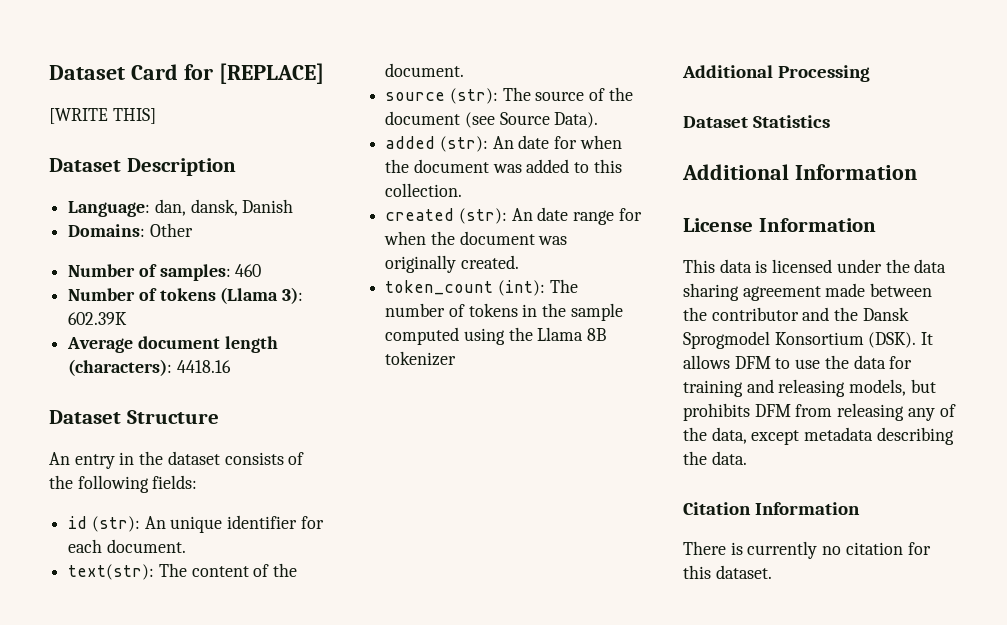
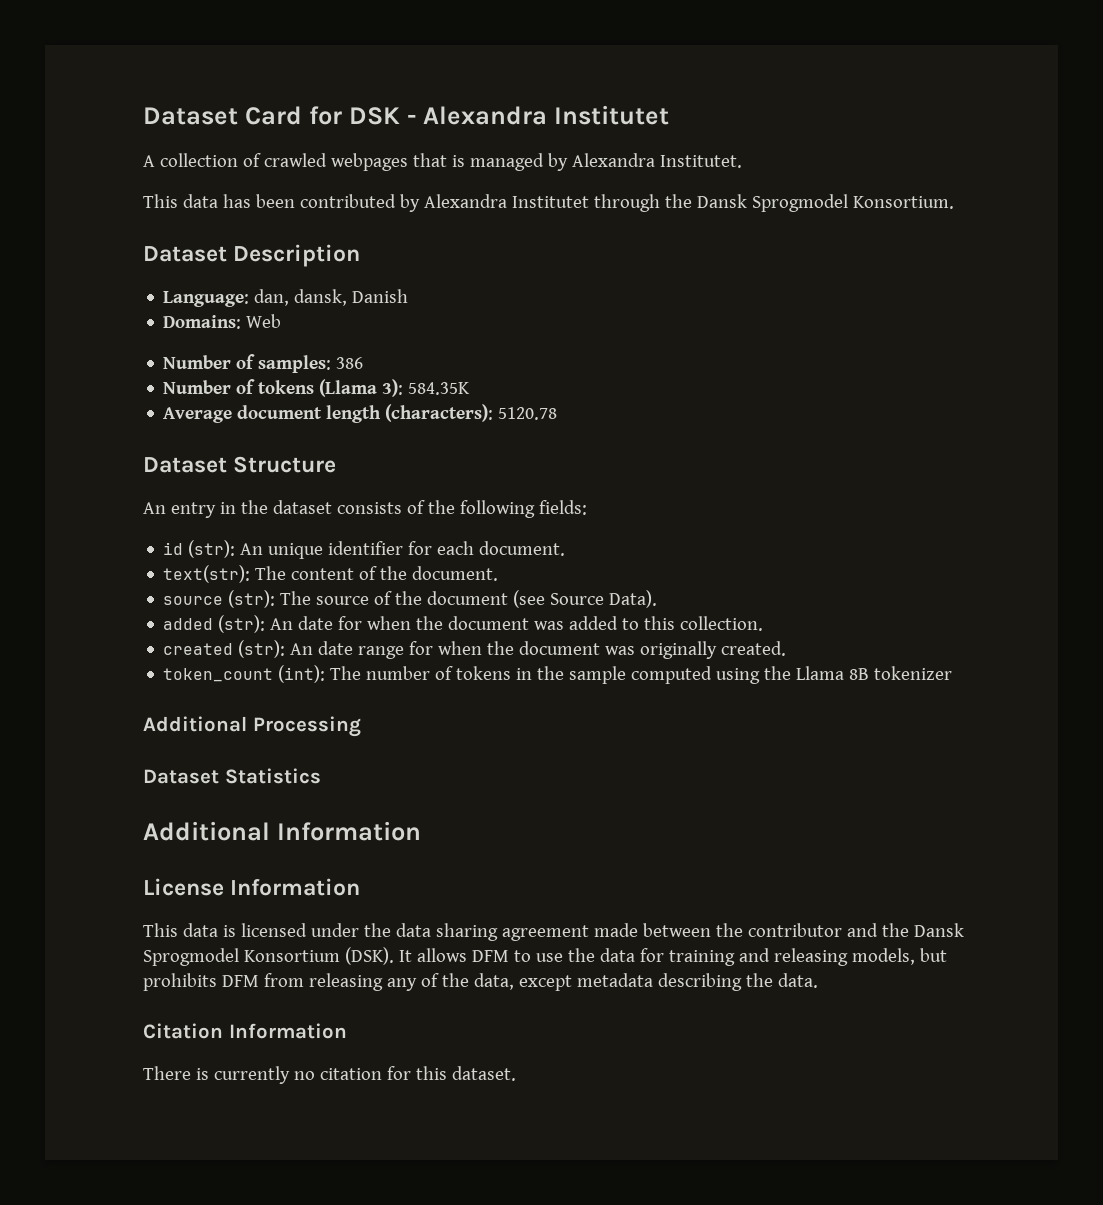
[218,63,324,84] [49,108,156,124] [REPLACE] // [WRITE THIS] -> [348,105,670,125] [143,153,742,171] [143,194,954,212] DSK - Alexandra Institutet // A collection of crawled webpages that is managed by Alexandra Institutet. // This data has been contributed by Alexandra Institutet through the Dansk Sprogmodel Konsortium.
[149,223,193,237] Other -> [246,314,282,328] Web
[235,264,262,277] 460 -> [336,357,364,369] 386
[68,312,128,325] 602.39K -> [408,382,471,395] 584.35K
[176,360,231,373] 4418.16 -> [498,407,558,420] 5120.78

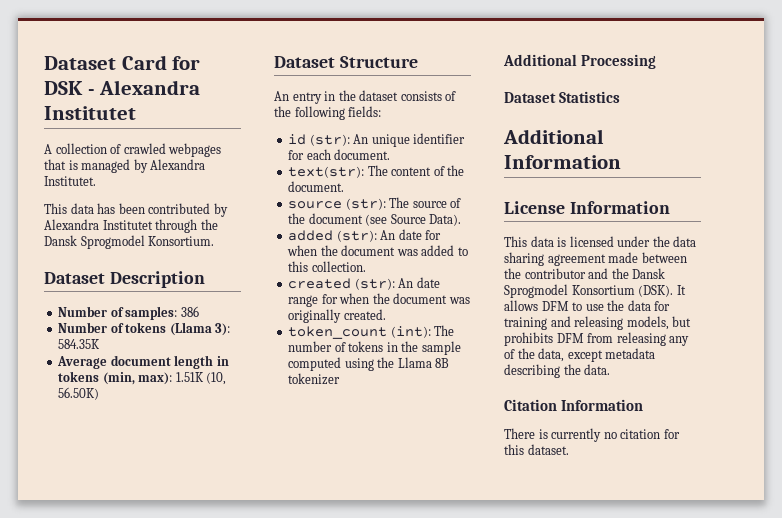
[163,289,409,307] [163,314,282,329] // Language: dan, dansk, Danish // Domains: Web -> (205, 279) none
[385,404,558,422] (characters): 5120.78 -> [216,356,229,366] [58,371,227,385] [58,387,100,400] in tokens (min, max): 1.51K (10, 56.50K)

